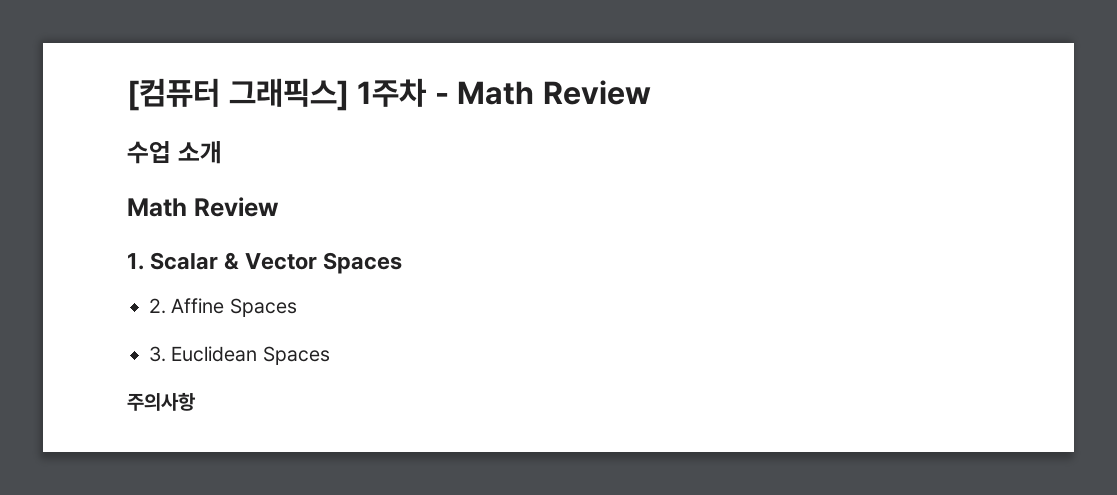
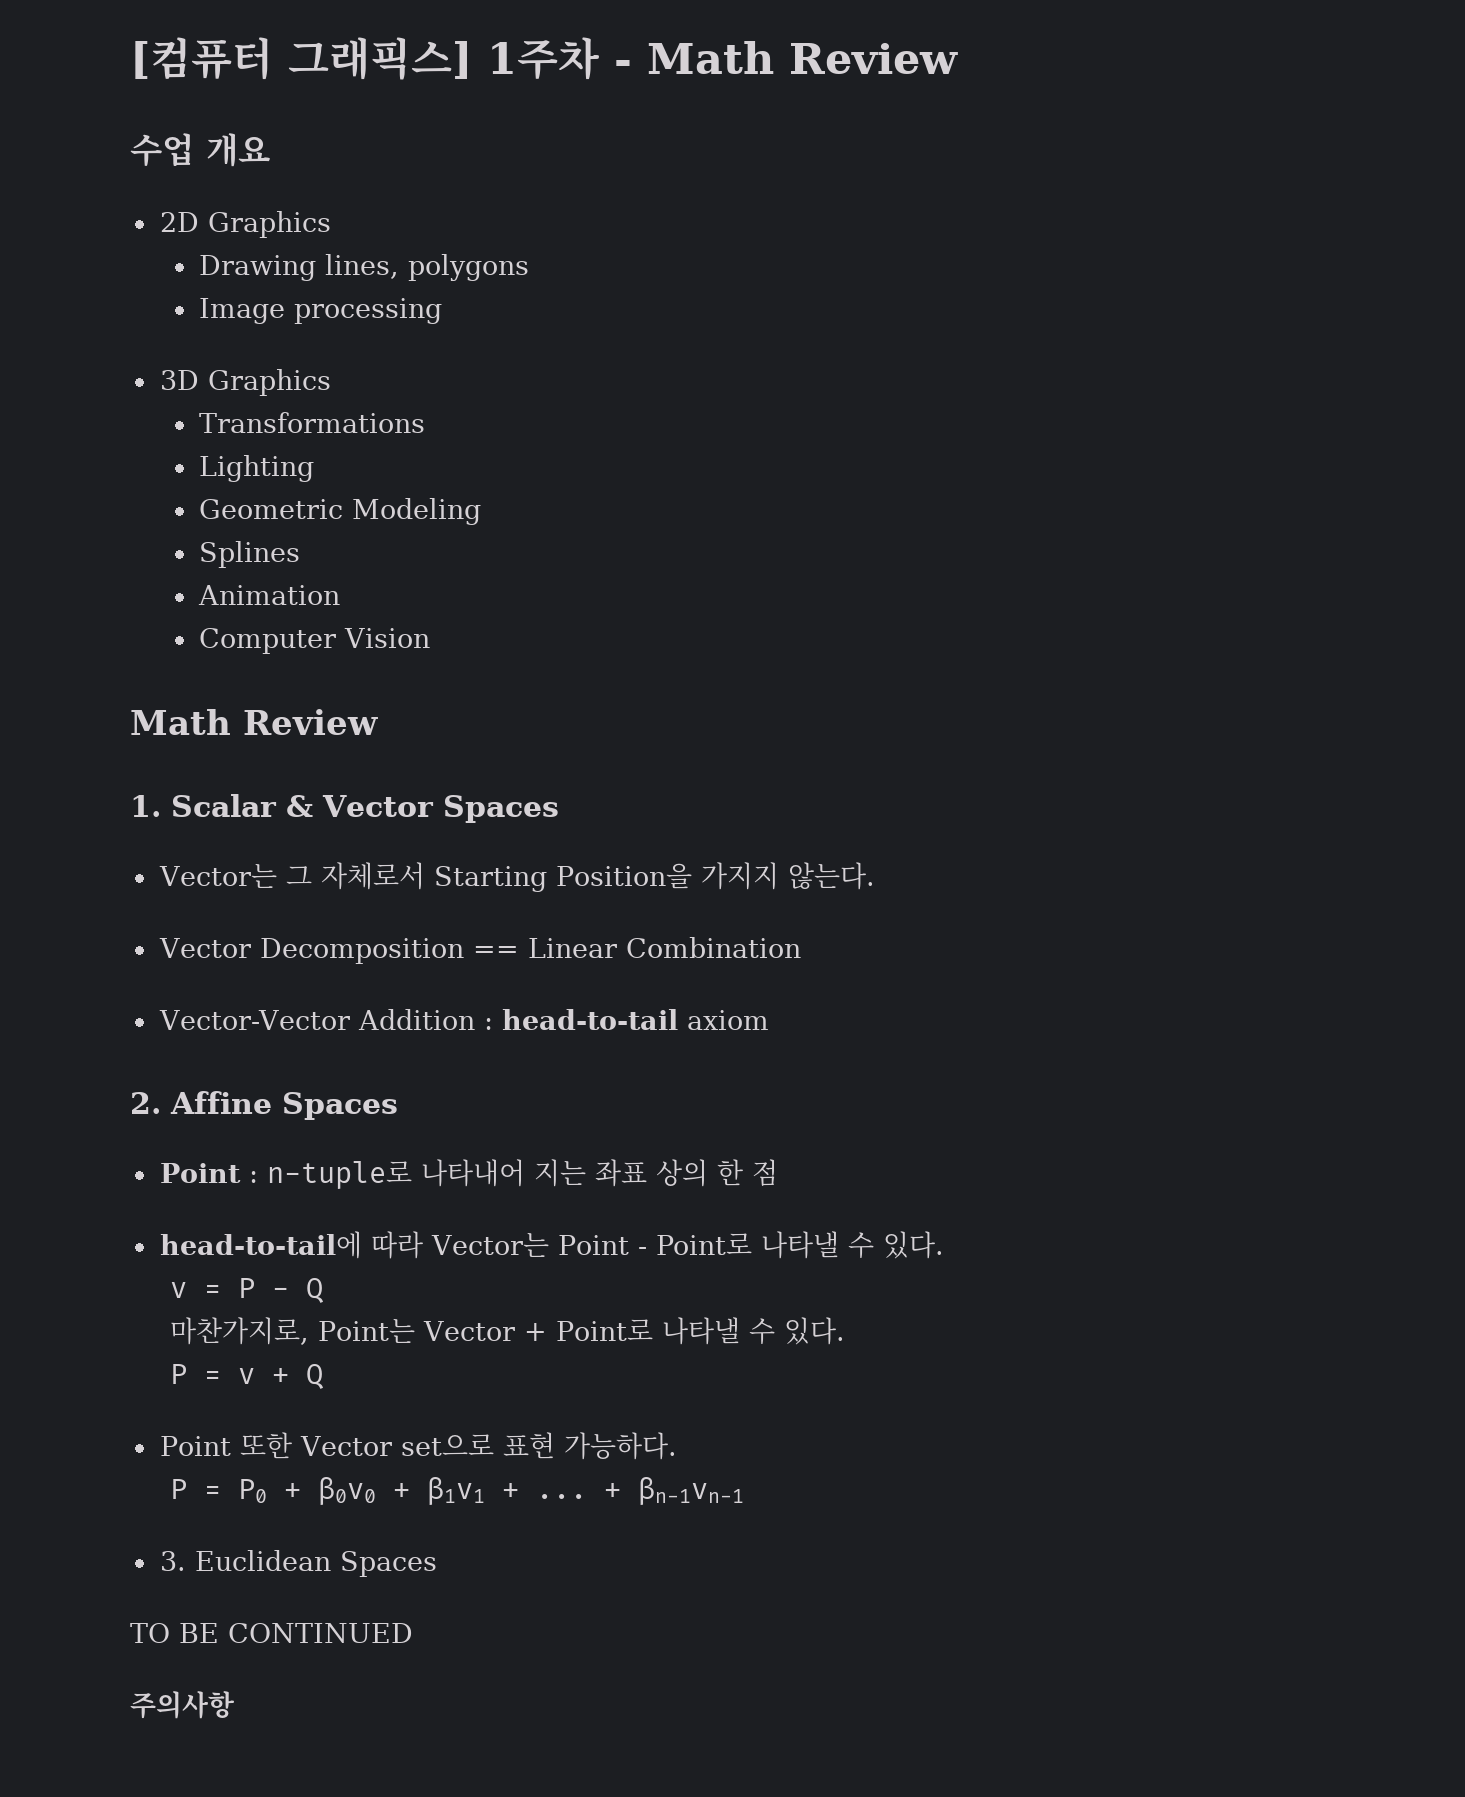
[177,141,222,164] 소개 -> [206,133,270,167] [159,211,331,238] [199,254,530,281] [199,298,443,324] [159,369,331,396] [199,412,426,433] [199,455,315,482] [199,498,482,525] [199,541,301,568] [198,585,341,605] [199,628,431,654] 개요 // 2D Graphics // Drawing lines, polygons // Image processing // 3D Graphics // Transformations // Lighting // Geometric Modeling // Splines // Animation // Computer Vision
[149,298,297,317] 2. Affine Spaces -> [158,862,875,892] [158,937,801,964] [158,1009,770,1030] [130,1091,398,1120] [159,1159,778,1189] [159,1231,945,1259] [169,1278,324,1303] [169,1317,845,1345] [169,1364,324,1389] [159,1432,677,1460] [169,1477,744,1506] Vector는 그 자체로서 Starting Position을 가지지 않는다. // Vector Decomposition == Linear Combination // Vector-Vector Addition : head-to-tail axiom // 2. Affine Spaces // Point : n-tuple로 나타내어 지는 좌표 상의 한 점 // head-to-tail에 따라 Vector는 Point - Point로 나타낼 수 있다. // v = P - Q // 마찬가지로, Point는 Vector + Point로 나타낼 수 있다. // P = v + Q // Point 또한 Vector set으로 표현 가능하다. // P = P0 + β0v0 + β1v1 + ... + βn-1vn-1
(330, 355) none -> [130,1623,413,1643] // TO BE CONTINUED

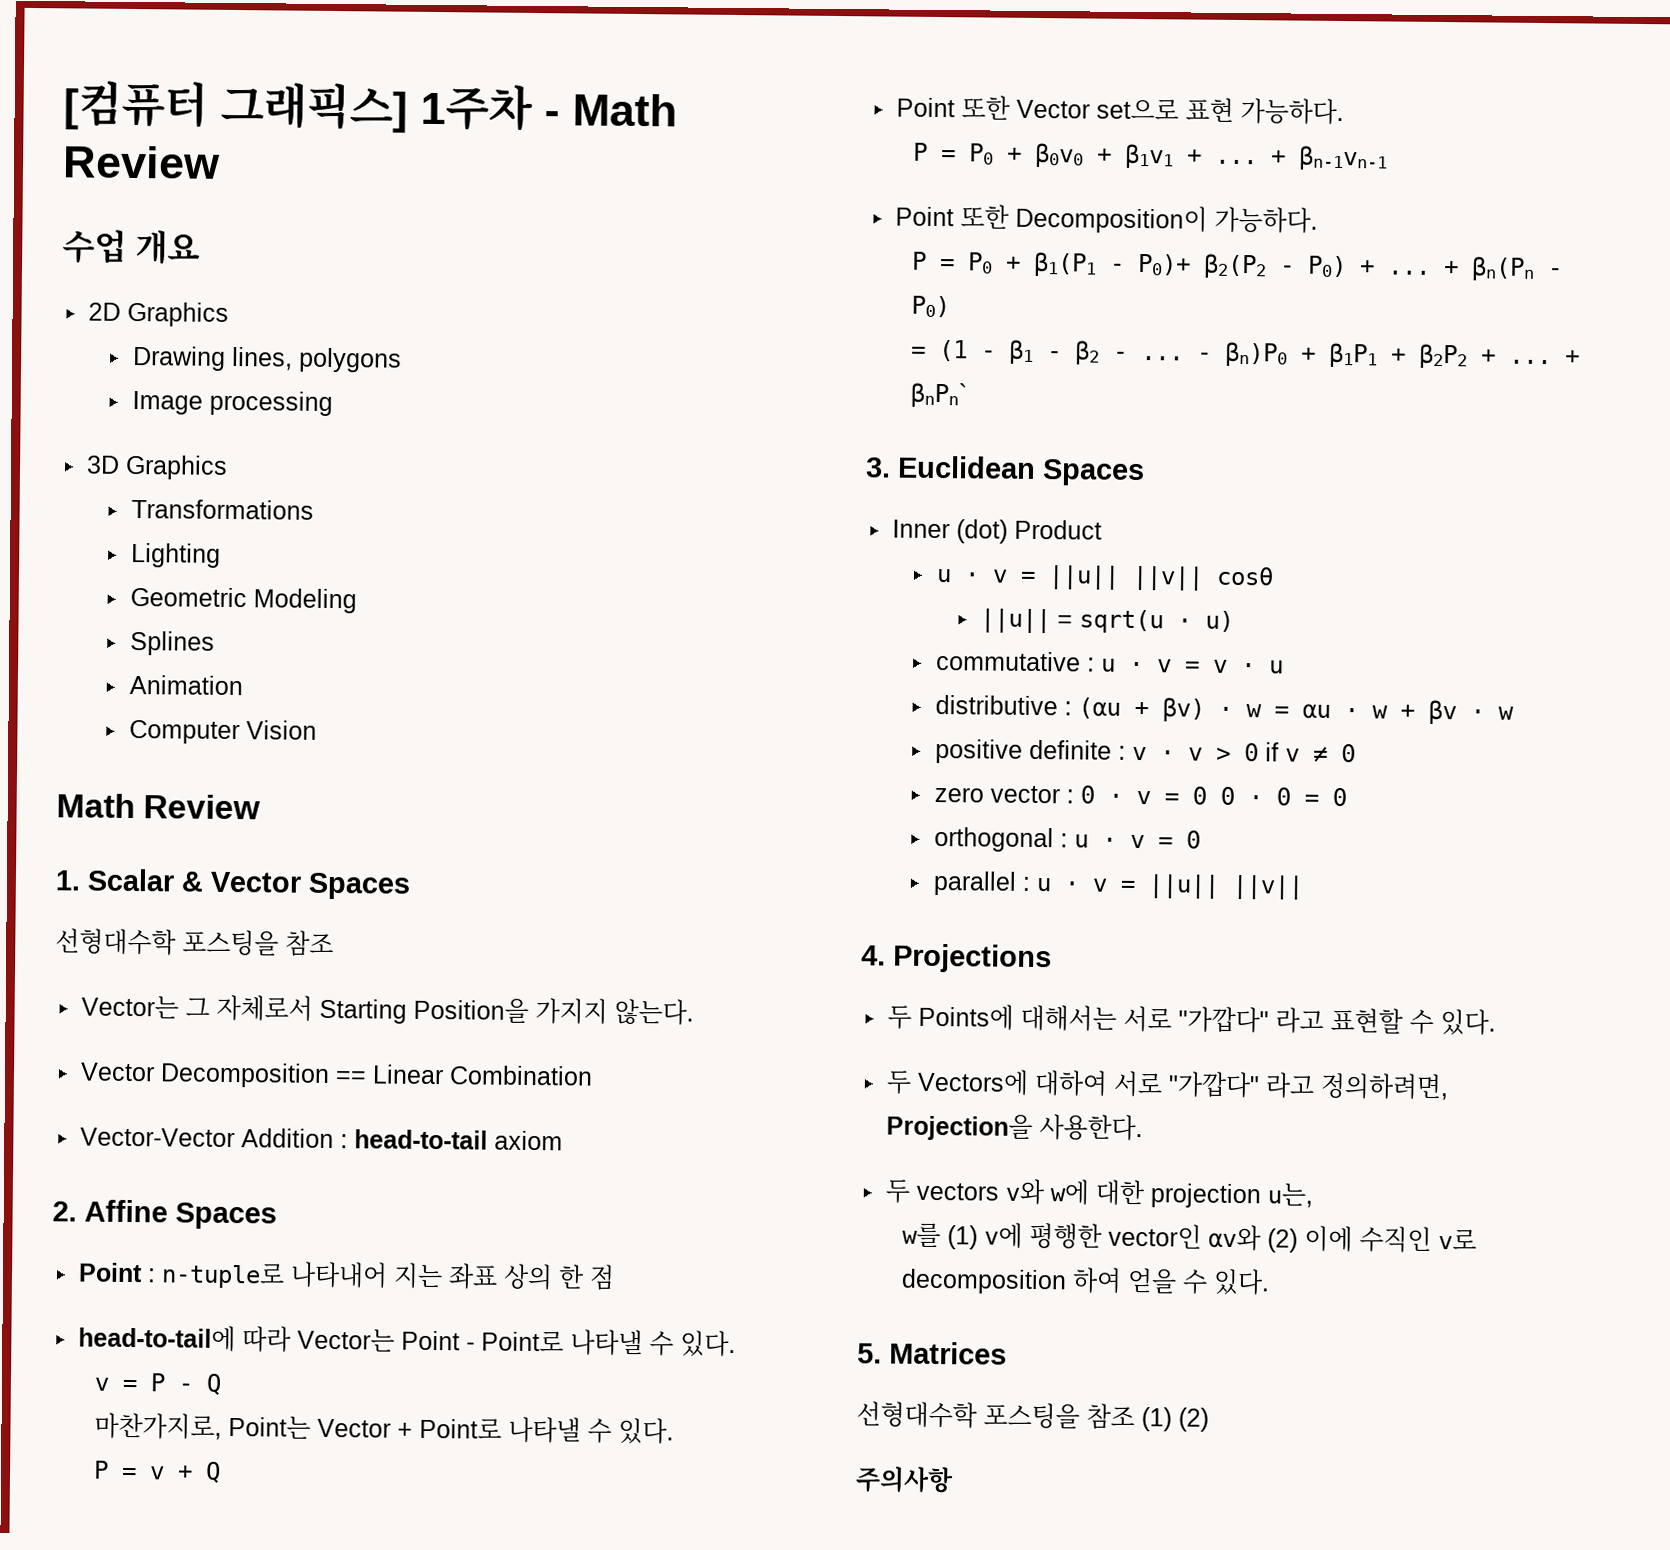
(559, 809) none -> [55,928,334,957] // 선형대수학 포스팅을 참조
[159,1550,437,1577] [130,1623,413,1643] 3. Euclidean Spaces // TO BE CONTINUED -> [895,204,1319,234] [912,251,1564,281] [911,295,951,318] [911,339,1581,369] [910,382,968,408] [865,455,1145,487] [892,519,1103,544] [935,565,1274,591] [980,608,1235,634] [935,650,1284,674] [934,694,1514,725] [934,738,1356,764] [933,785,1347,807] [933,826,1201,853] [932,870,1304,900] [861,943,1052,974] [887,1003,1497,1036] [886,1068,1450,1101] [886,1113,1144,1142] [885,1178,1314,1209] [902,1222,1478,1253] [901,1267,1271,1296] [857,1341,1007,1365] [856,1401,1209,1432] Point 또한 Decomposition이 가능하다. // P = P0 + β1(P1 - P0)+ β2(P2 - P0) + ... + βn(Pn - P0) // = (1 - β1 - β2 - ... - βn)P0 + β1P1 + β2P2 + ... + βnPn` // 3. Euclidean Spaces // Inner (dot) Product // u · v = ||u|| ||v|| cosθ // ||u|| = sqrt(u · u) // commutative : u · v = v · u // distributive : (αu + βv) · w = αu · w + βv · w // positive definite : v · v > 0 if v ≠ 0 // zero vector : 0 · v = 0 0 · 0 = 0 // orthogonal : u · v = 0 // parallel : u · v = ||u|| ||v|| // 4. Projections // 두 Points에 대해서는 서로 "가깝다" 라고 표현할 수 있다. // 두 Vectors에 대하여 서로 "가깝다" 라고 정의하려면, Projection을 사용한다. // 두 vectors v와 w에 대한 projection u는, // w를 (1) v에 평행한 vector인 αv와 (2) 이에 수직인 v로 decomposition 하여 얻을 수 있다. // 5. Matrices // 선형대수학 포스팅을 참조 (1) (2)

